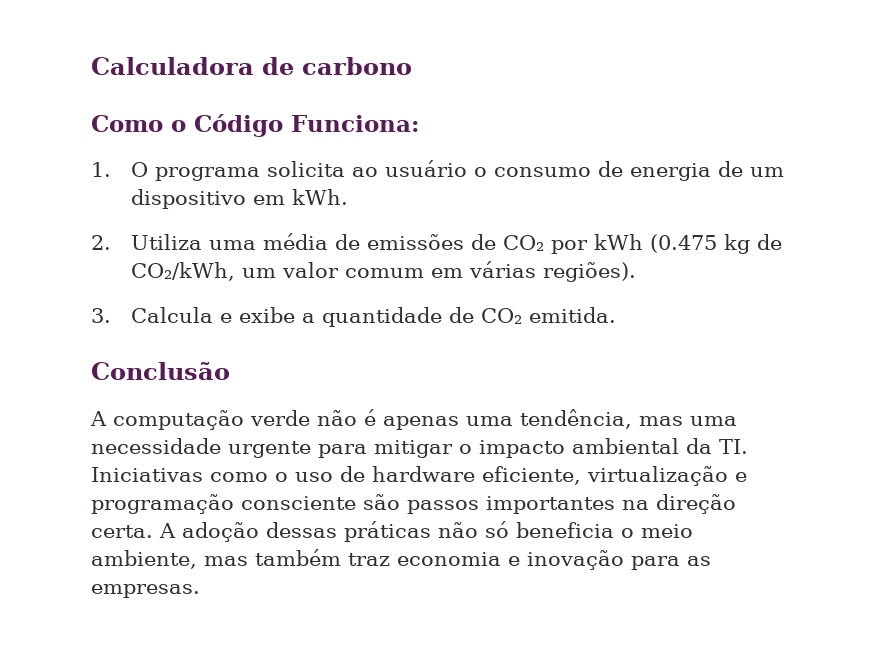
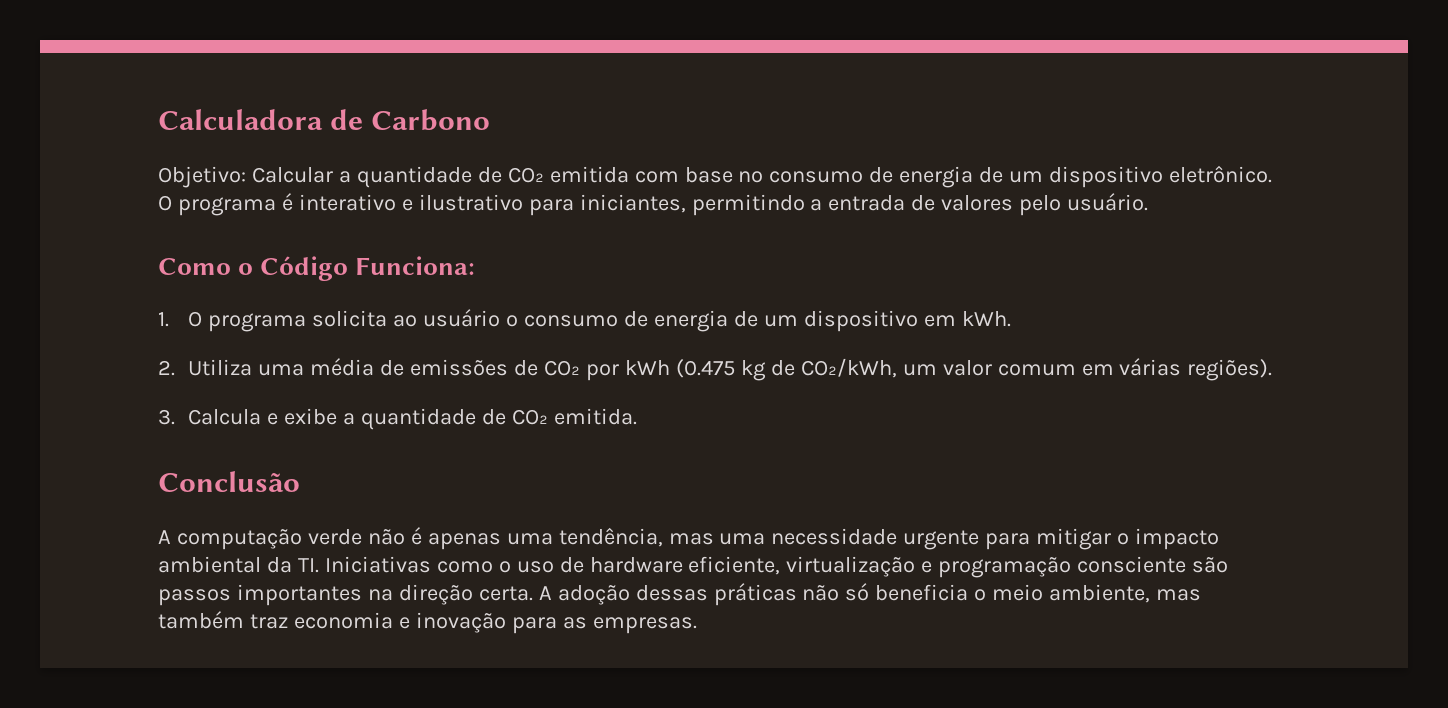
[302,57,412,75] carbono -> [371,109,491,131] [158,165,1273,188] [158,193,1149,216] Carbono // Objetivo: Calcular a quantidade de CO₂ emitida com base no consumo de energia de um dispositivo eletrônico. O programa é interativo e ilustrativo para iniciantes, permitindo a entrada de valores pelo usuário.

